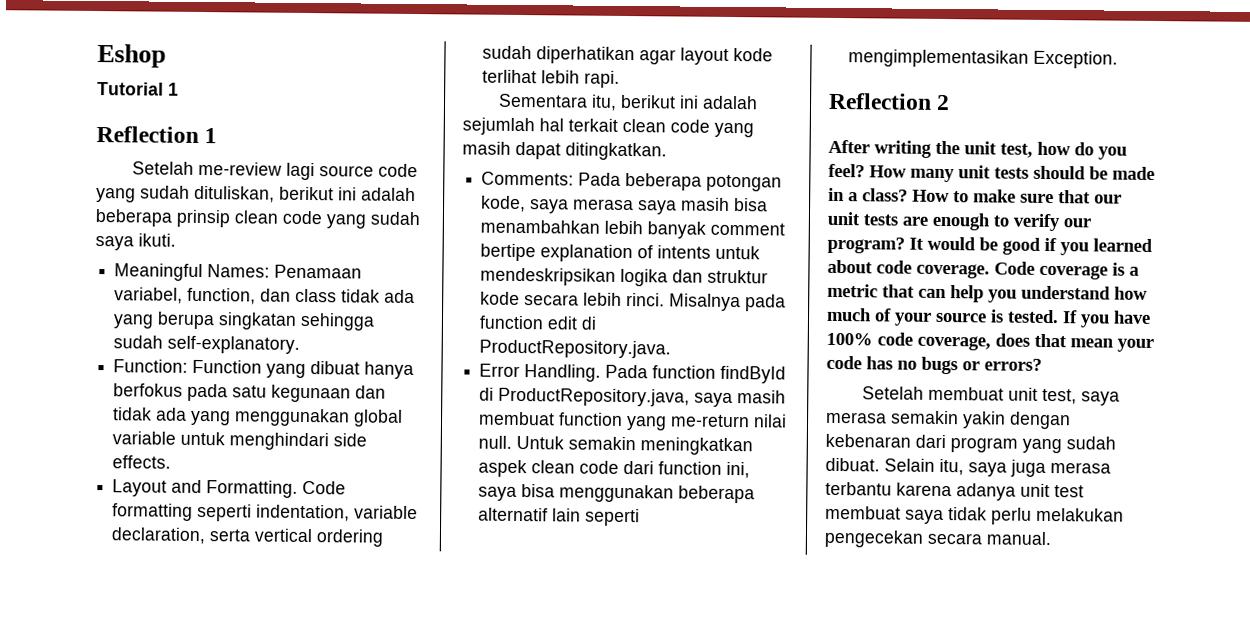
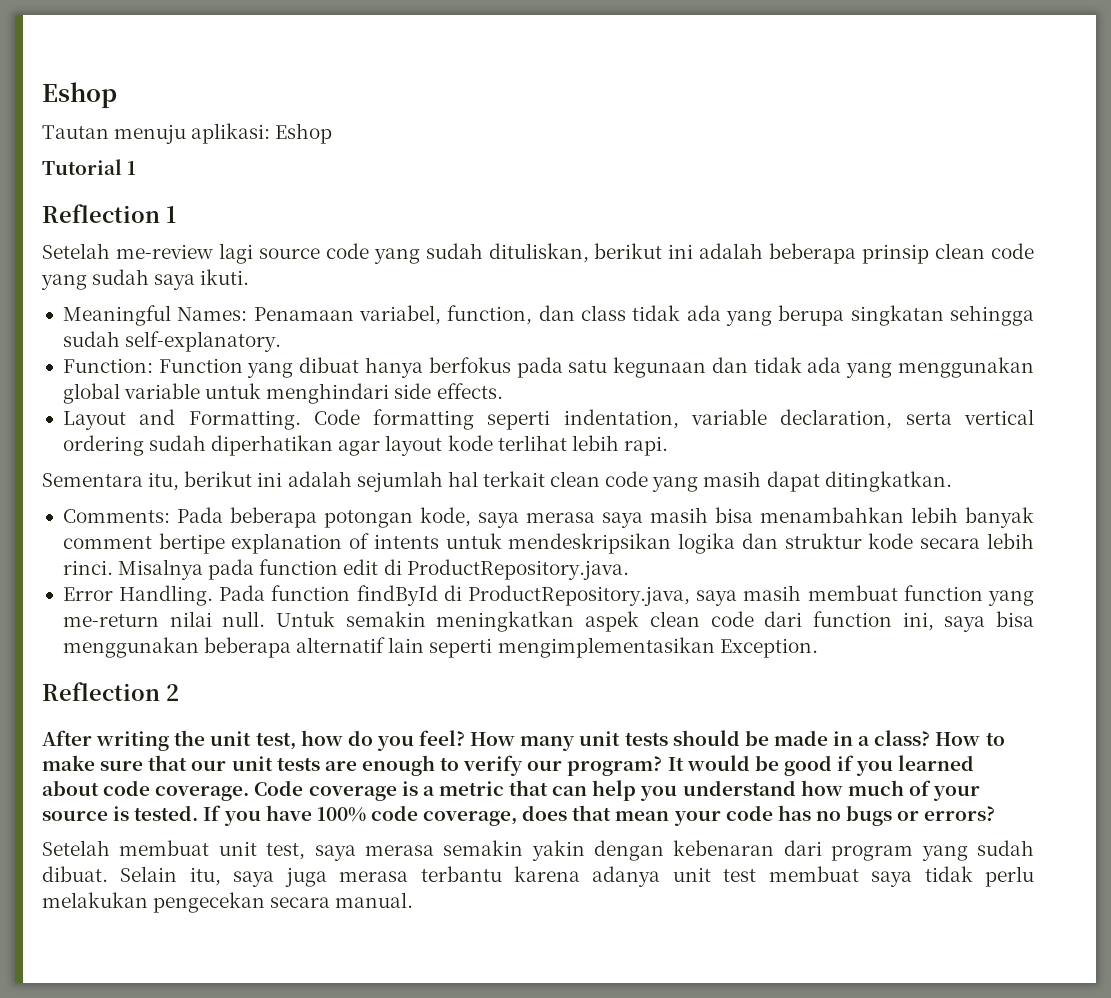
[97,44,166,68] Eshop -> [42,82,117,108] [42,123,333,144] Eshop // Tautan menuju aplikasi: Eshop

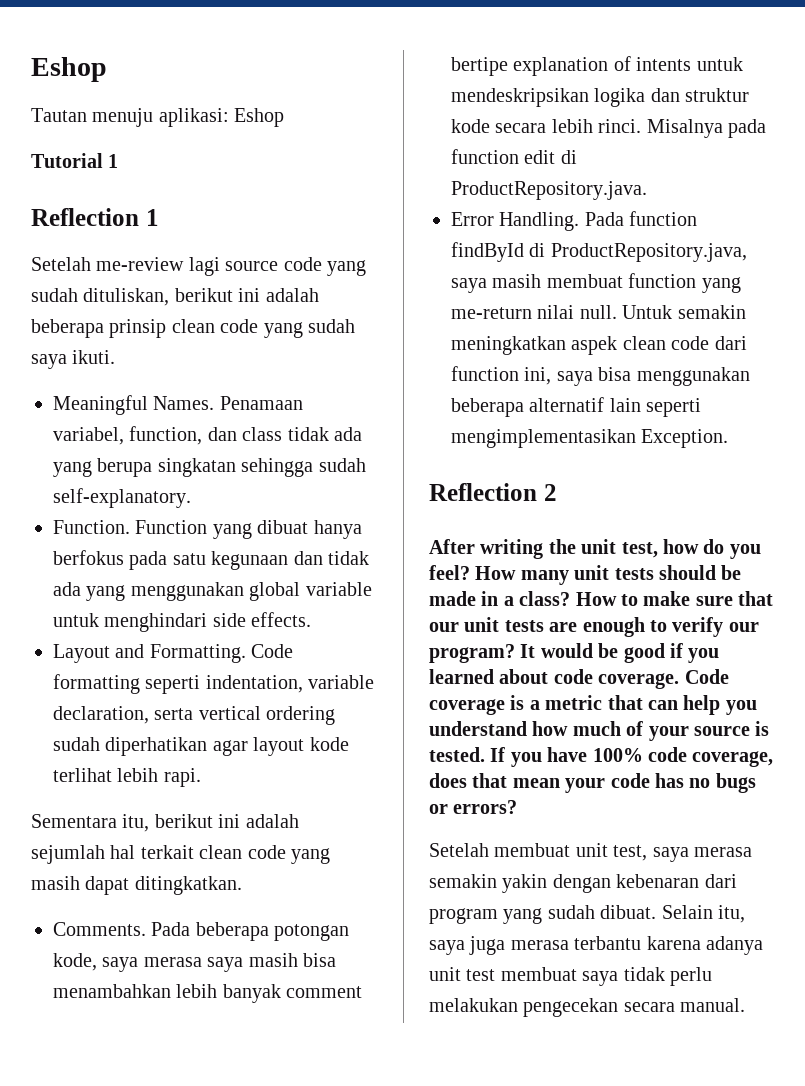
[177,307,248,321] Names: -> [153,396,215,410] Names.
[62,358,153,373] Function: -> [53,520,130,534] Function.
[62,509,170,523] Comments: -> [53,922,146,936] Comments.

